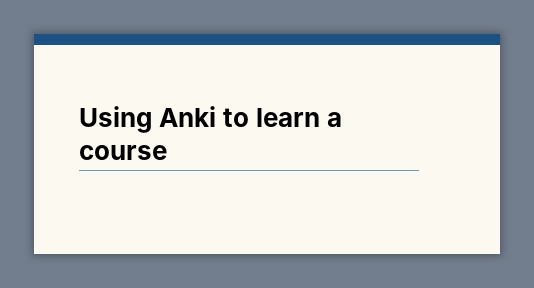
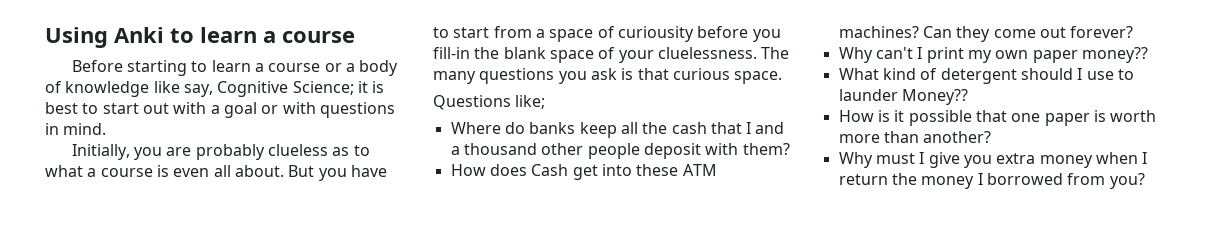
(167, 152) none -> [71,60,399,76] [45,81,385,97] [45,102,395,118] [45,123,107,135] [71,144,370,160] [45,165,387,181] [433,26,781,42] [433,47,790,63] [433,68,783,84] [433,95,546,110] [450,122,785,138] [450,143,790,159] [450,164,717,180] [838,26,1134,42] [838,47,1148,63] [838,68,1134,84] [838,89,968,105] [838,110,1157,126] [838,131,992,143] [838,152,1148,168] [838,173,1145,189] // Before starting to learn a course or a body of knowledge like say, Cognitive Science; it is best to start out with a goal or with questions in mind. // Initially, you are probably clueless as to what a course is even all about. But you have to start from a space of curiousity before you fill-in the blank space of your cluelessness. The many questions you ask is that curious space. // Questions like; // Where do banks keep all the cash that I and a thousand other people deposit with them? // How does Cash get into these ATM machines? Can they come out forever? // Why can't I print my own paper money?? // What kind of detergent should I use to launder Money?? // How is it possible that one paper is worth more than another? // Why must I give you extra money when I return the money I borrowed from you?

